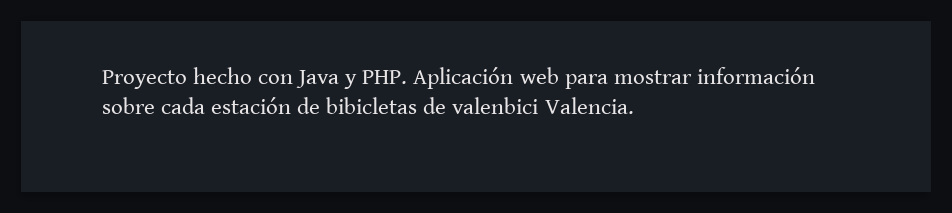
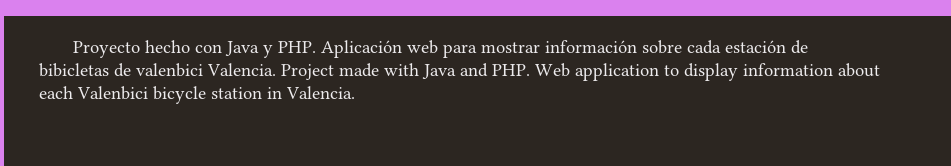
(634, 105) none -> [281,63,880,81] [39,86,355,104] Project made with Java and PHP. Web application to display information about each Valenbici bicycle station in Valencia.

